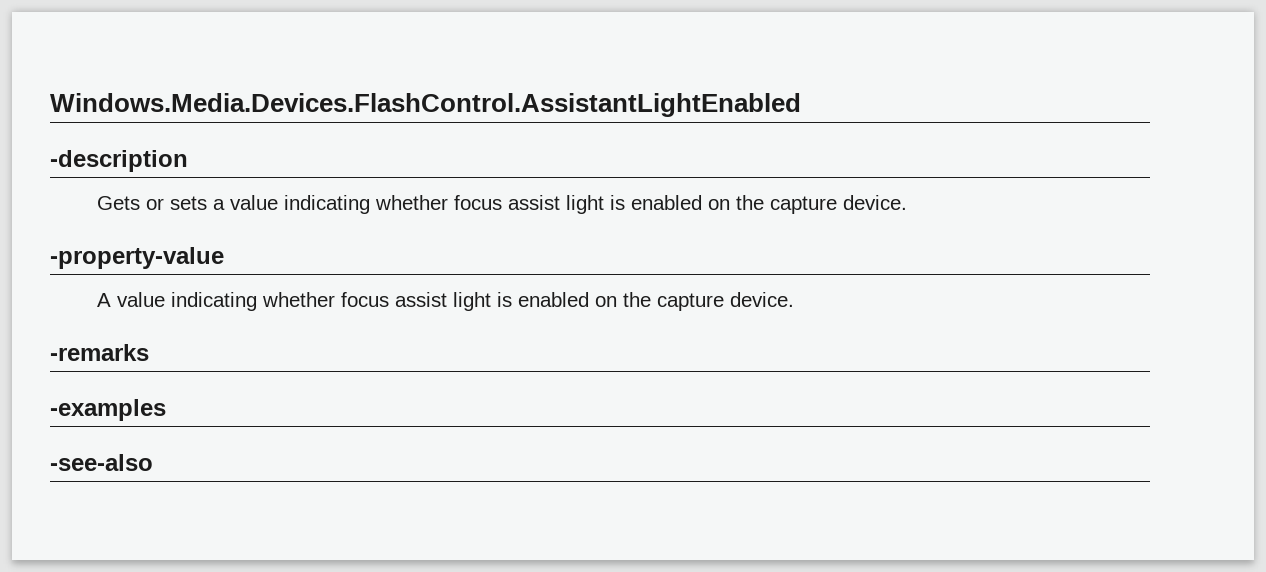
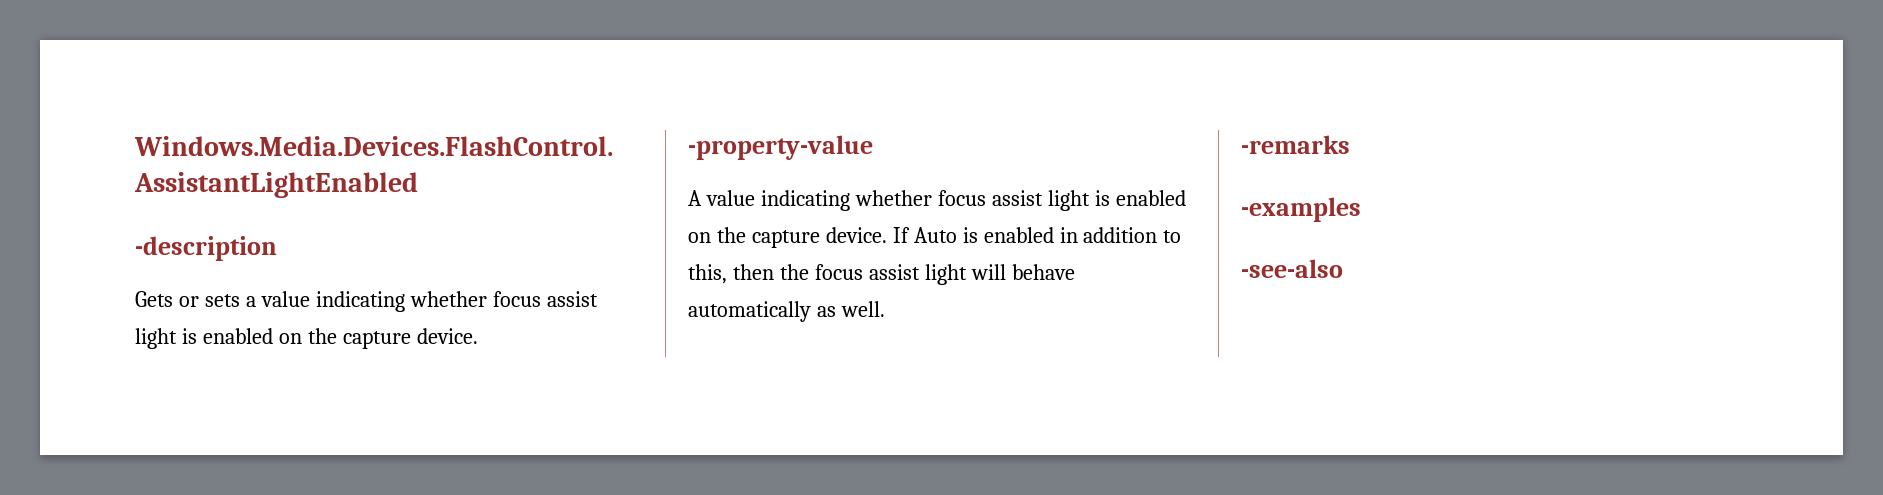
(794, 299) none -> [892,227,1182,243] [688,264,1075,285] [688,301,885,322] If Auto is enabled in addition to this, then the focus assist light will behave automatically as well.

